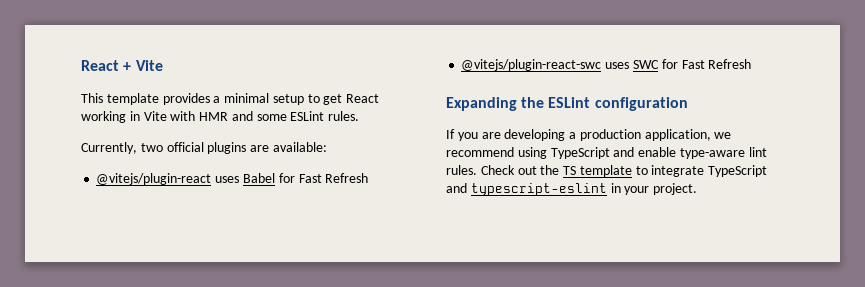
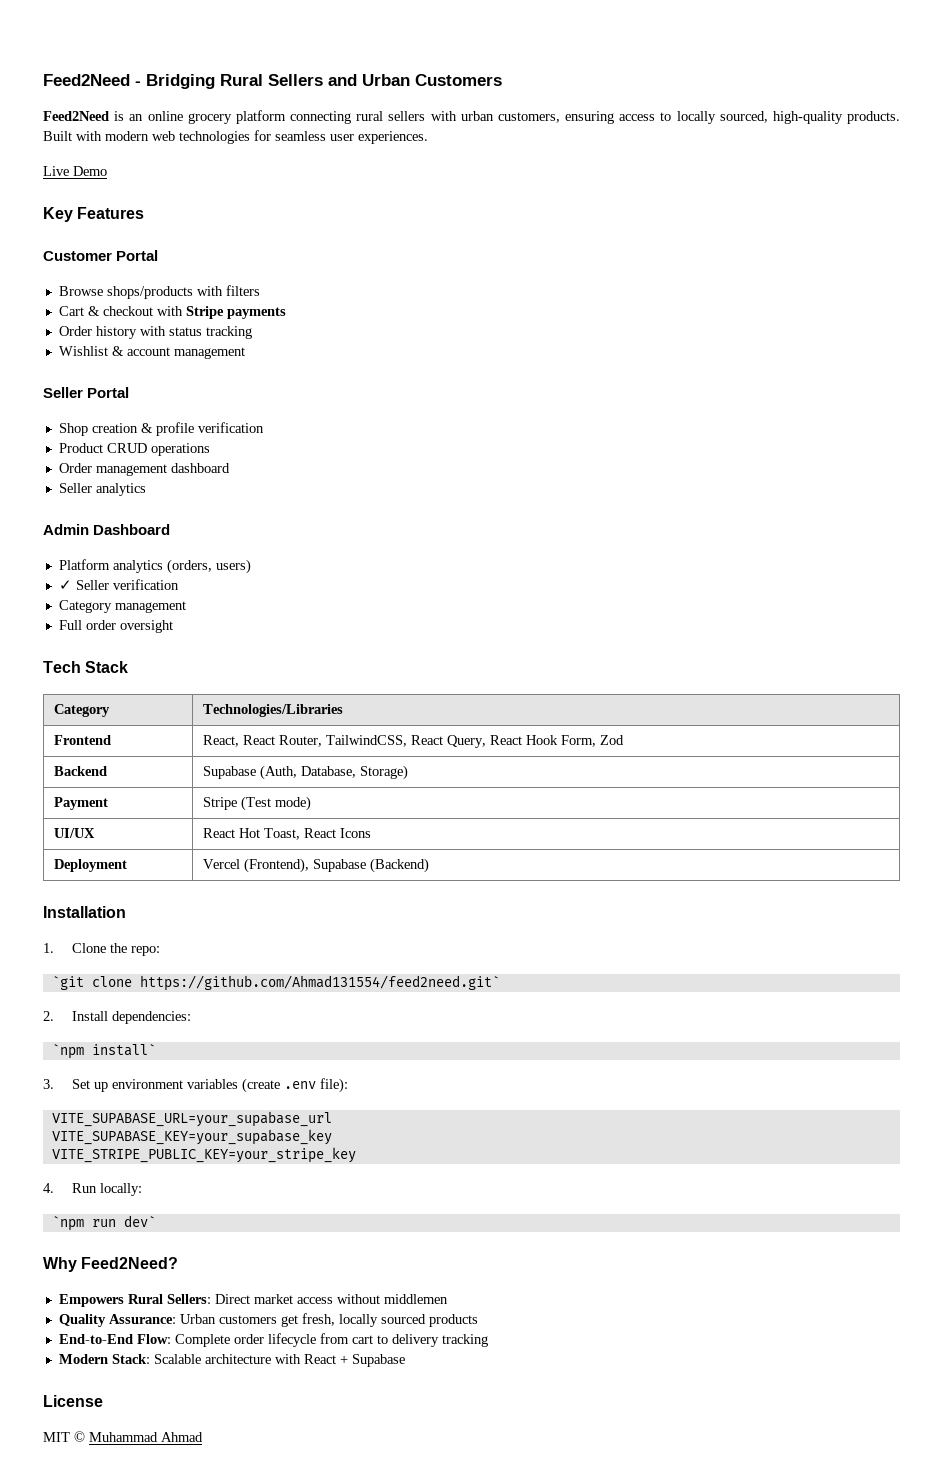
[81,60,163,71] [81,93,380,105] [81,111,360,123] [81,142,327,154] [96,173,369,185] [461,59,752,71] [446,97,688,111] [446,129,732,141] [446,147,767,159] [446,165,768,177] [446,183,698,196] React + Vite // This template provides a minimal setup to get React working in Vite with HMR and some ESLint rules. // Currently, two official plugins are available: // @vitejs/plugin-react uses Babel for Fast Refresh // @vitejs/plugin-react-swc uses SWC for Fast Refresh // Expanding the ESLint configuration // If you are developing a production application, we recommend using TypeScript and enable type-aware lint rules. Check out the TS template to integrate TypeScript and typescript-eslint in your project. -> [43,74,502,89] [43,110,900,124] [43,130,428,144] [43,166,107,176] [43,207,145,222] [43,250,159,261] [58,285,260,299] [58,306,286,319] [58,326,252,339] [58,346,245,359] [43,387,130,398] [58,422,264,436] [58,443,210,456] [58,463,230,476] [58,483,146,496] [43,524,171,535] [58,559,251,574] [58,579,179,590] [58,600,186,613] [58,620,173,633] [43,661,129,673] [53,704,110,717] [202,704,343,717] [53,735,111,745] [202,735,624,748] [53,766,107,776] [202,765,408,780] [53,797,108,810] [202,796,311,811] [53,828,95,838] [202,828,371,840] [53,859,127,872] [202,858,429,873] [43,906,126,918] [43,943,160,956] [51,975,500,991] [43,1011,191,1024] [51,1044,156,1059] [43,1078,348,1093] [51,1111,332,1127] [51,1129,332,1145] [51,1147,356,1163] [43,1183,142,1196] [51,1215,156,1231] [43,1257,179,1272] [58,1294,448,1307] [58,1313,478,1327] [58,1333,488,1347] [58,1354,405,1367] [43,1395,103,1407] [43,1431,203,1442] Feed2Need - Bridging Rural Sellers and Urban Customers // Feed2Need is an online grocery platform connecting rural sellers with urban customers, ensuring access to locally sourced, high-quality products. Built with modern web technologies for seamless user experiences. // Live Demo // Key Features // Customer Portal // Browse shops/products with filters // Cart & checkout with Stripe payments // Order history with status tracking // Wishlist & account management // Seller Portal // Shop creation & profile verification // Product CRUD operations // Order management dashboard // Seller analytics // Admin Dashboard // Platform analytics (orders, users) // ✓ Seller verification // Category management // Full order oversight // Tech Stack // Category | Technologies/Libraries // Frontend | React, React Router, TailwindCSS, React Query, React Hook Form, Zod // Backend | Supabase (Auth, Database, Storage) // Payment | Stripe (Test mode) // UI/UX | React Hot Toast, React Icons // Deployment | Vercel (Frontend), Supabase (Backend) // Installation // 1. Clone the repo: // `git clone https://github.com/Ahmad131554/feed2need.git` // 2. Install dependencies: // `npm install` // 3. Set up environment variables (create .env file): // VITE_SUPABASE_URL=your_supabase_url // VITE_SUPABASE_KEY=your_supabase_key // VITE_STRIPE_PUBLIC_KEY=your_stripe_key // 4. Run locally: // `npm run dev` // Why Feed2Need? // Empowers Rural Sellers: Direct market access without middlemen // Quality Assurance: Urban customers get fresh, locally sourced products // End-to-End Flow: Complete order lifecycle from cart to delivery tracking // Modern Stack: Scalable architecture with React + Supabase // License // MIT © Muhammad Ahmad

